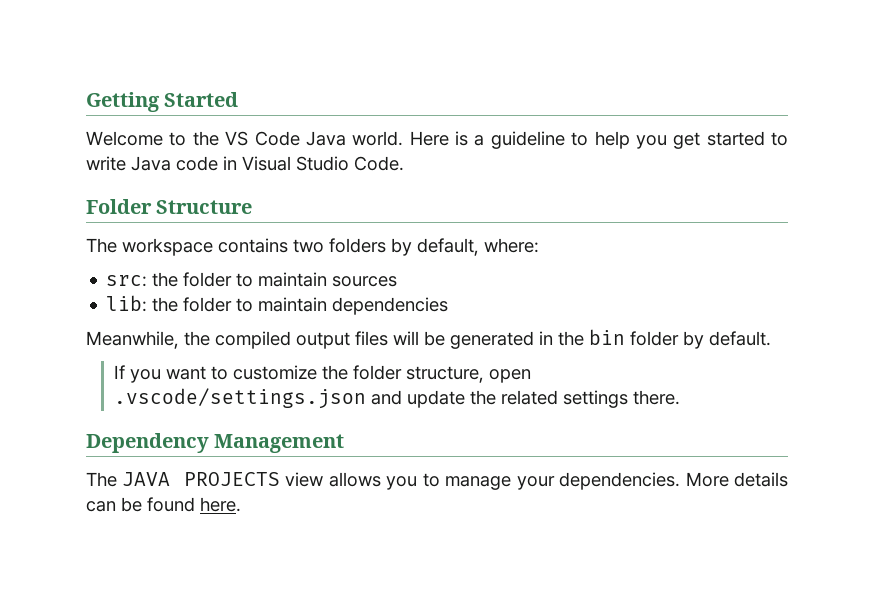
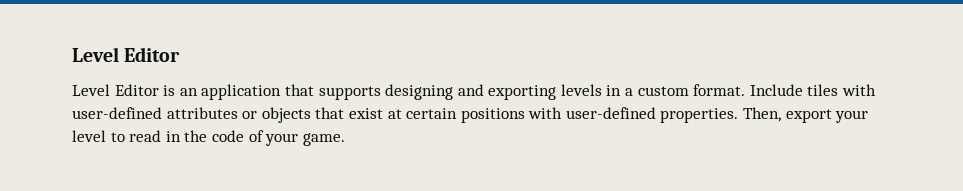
[86,92,239,112] [86,131,788,149] [86,156,404,171] [86,199,253,214] [86,238,539,256] [106,272,398,287] [106,295,449,315] [86,329,771,349] [114,365,532,383] [114,388,681,409] [86,433,345,453] [86,472,788,490] [86,497,241,512] Getting Started // Welcome to the VS Code Java world. Here is a guideline to help you get started to write Java code in Visual Studio Code. // Folder Structure // The workspace contains two folders by default, where: // src: the folder to maintain sources // lib: the folder to maintain dependencies // Meanwhile, the compiled output files will be generated in the bin folder by default. // If you want to customize the folder structure, open .vscode/settings.json and update the related settings there. // Dependency Management // The JAVA PROJECTS view allows you to manage your dependencies. More details can be found here. -> [72,47,181,62] [72,84,877,100] [72,107,869,123] [72,130,345,146] Level Editor // Level Editor is an application that supports designing and exporting levels in a custom format. Include tiles with user-defined attributes or objects that exist at certain positions with user-defined properties. Then, export your level to read in the code of your game.

